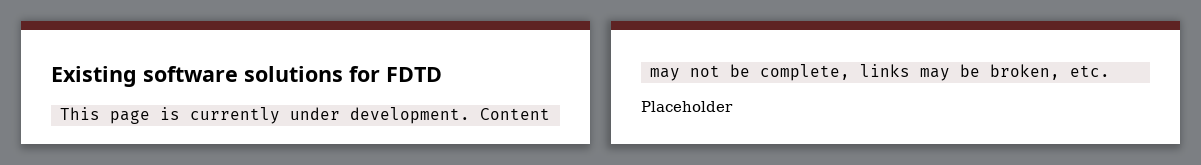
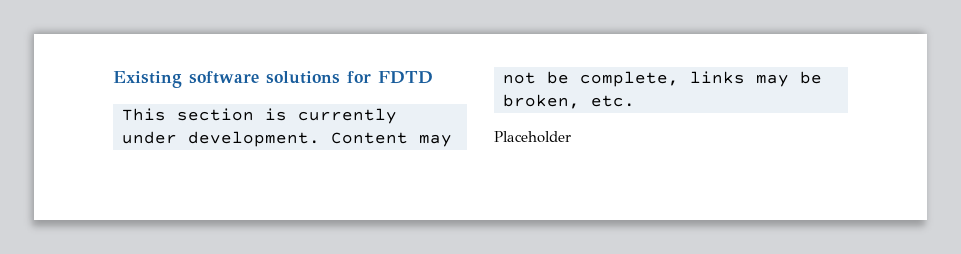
[110,110,150,124] page -> [177,108,254,121] section

